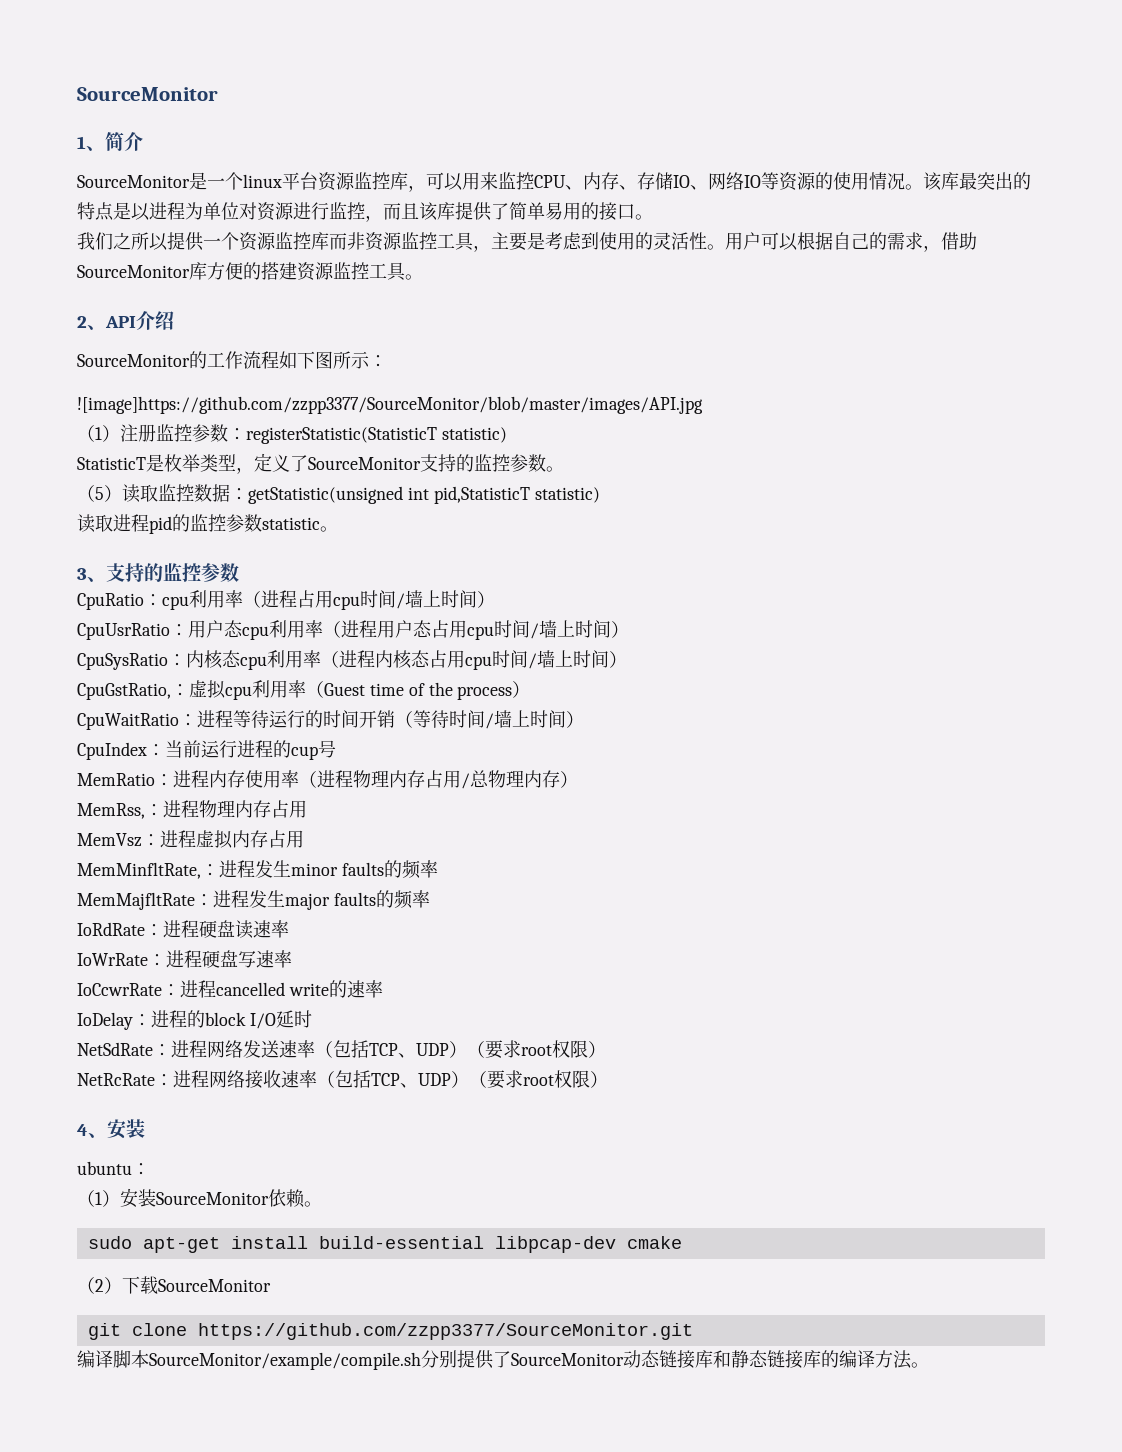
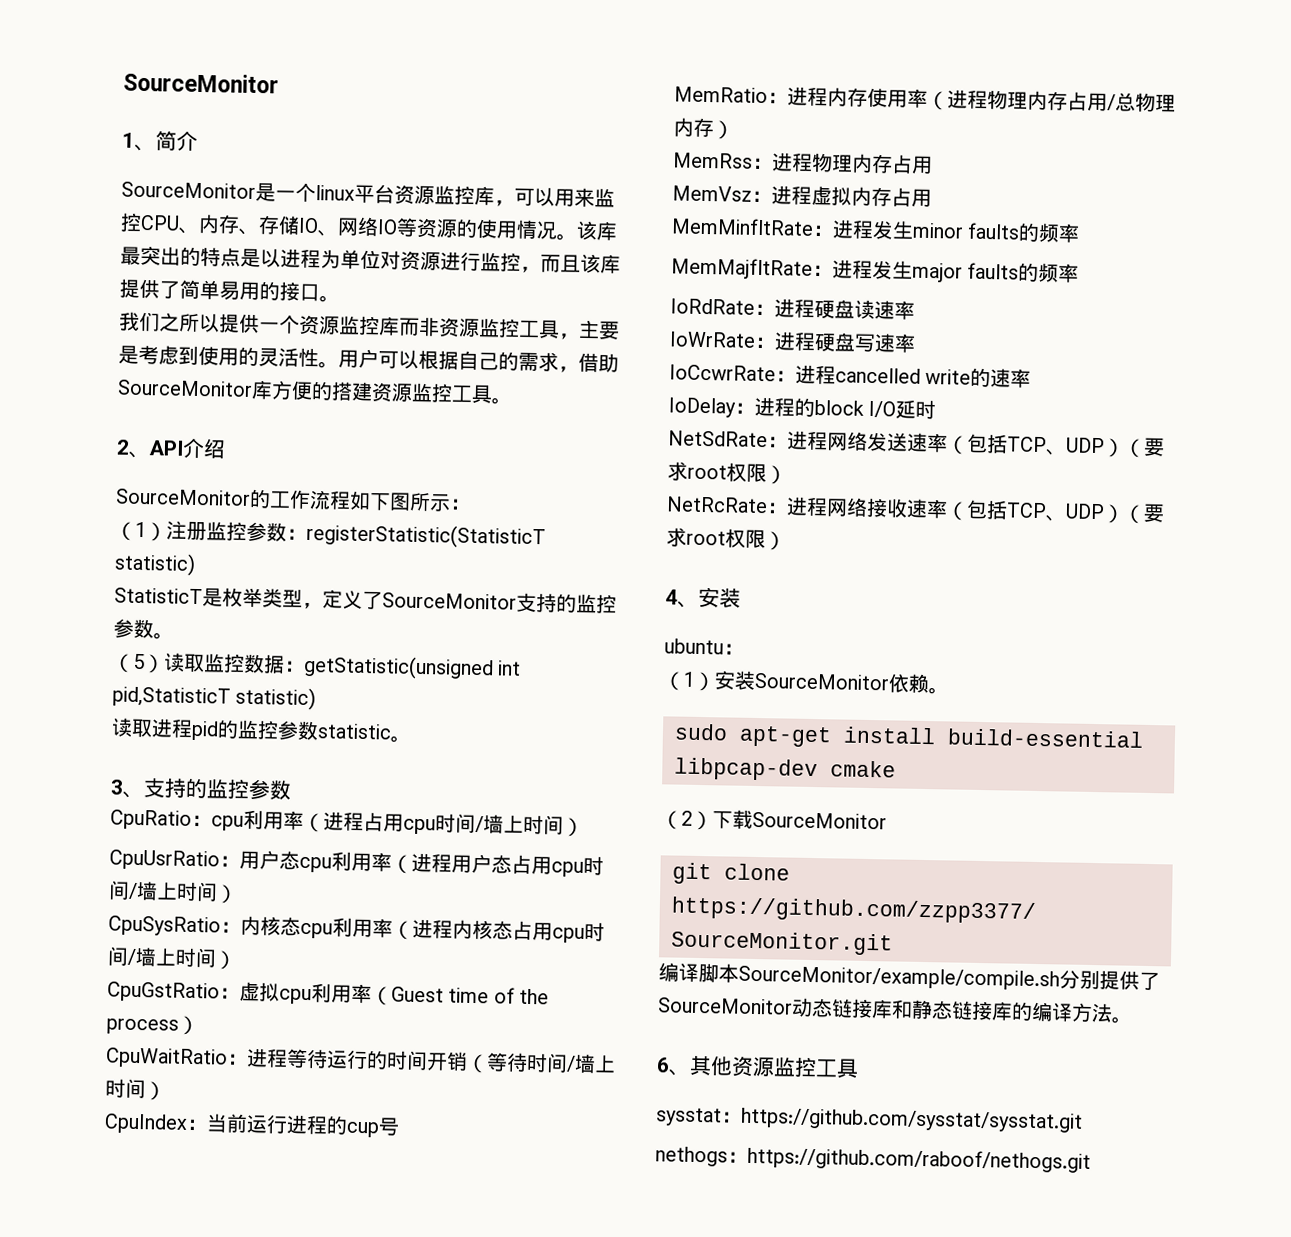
[77,396,703,414] // ![image]https://github.com/zzpp3377/SourceMonitor/blob/master/images/API.jpg -> (471, 504) none
[77,683,171,700] CpuGstRatio, -> [107,981,220,1003] CpuGstRatio
[77,803,145,819] MemRss, -> [673,152,753,169] MemRss
[77,862,201,879] MemMinfltRate, -> [671,217,814,236] MemMinfltRate
(929, 1365) none -> [656,1055,859,1079] [655,1107,1083,1133] [655,1146,1091,1174] // 6、其他资源监控工具 // sysstat：https://github.com/sysstat/sysstat.git // nethogs：https://github.com/raboof/nethogs.git

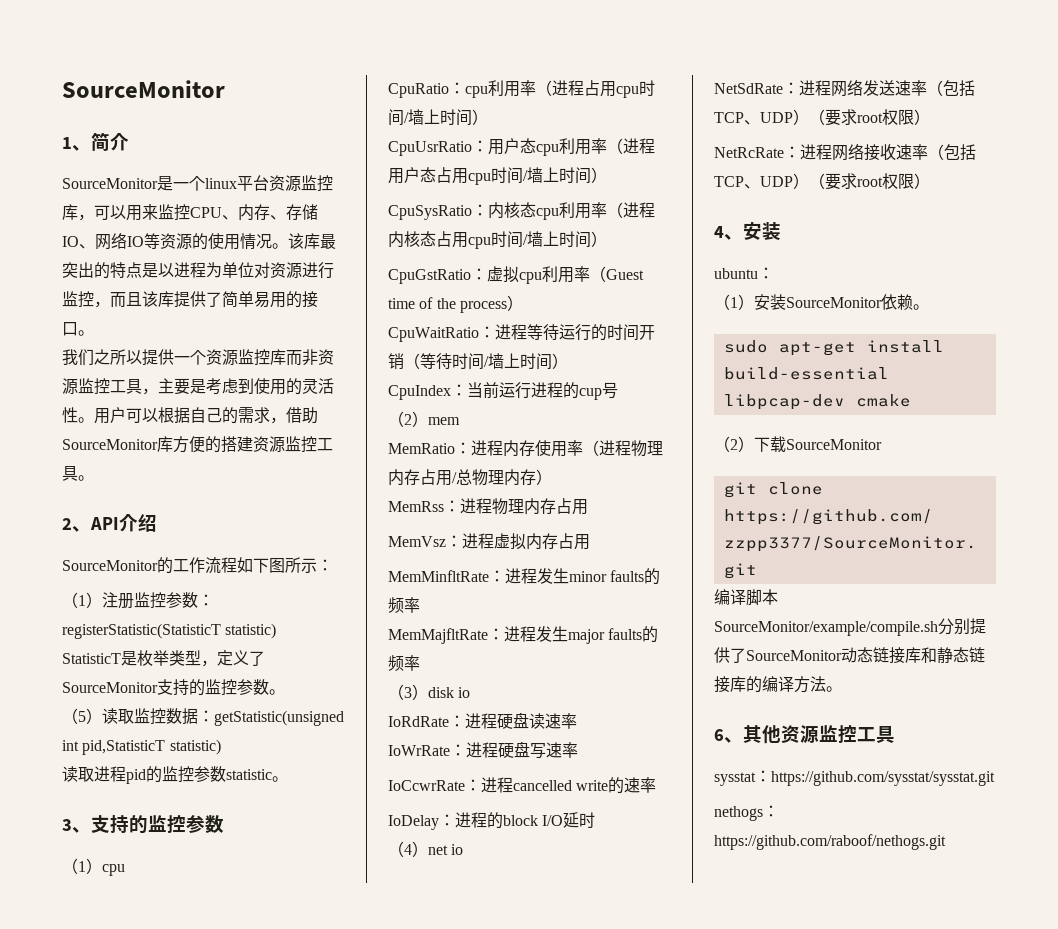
(292, 790) none -> [62,858,125,876] // （1）cpu
(400, 1126) none -> [388,411,460,427] // （2）mem
(1080, 273) none -> [388,684,471,700] // （3）disk io
(937, 409) none -> [388,841,464,857] // （4）net io

